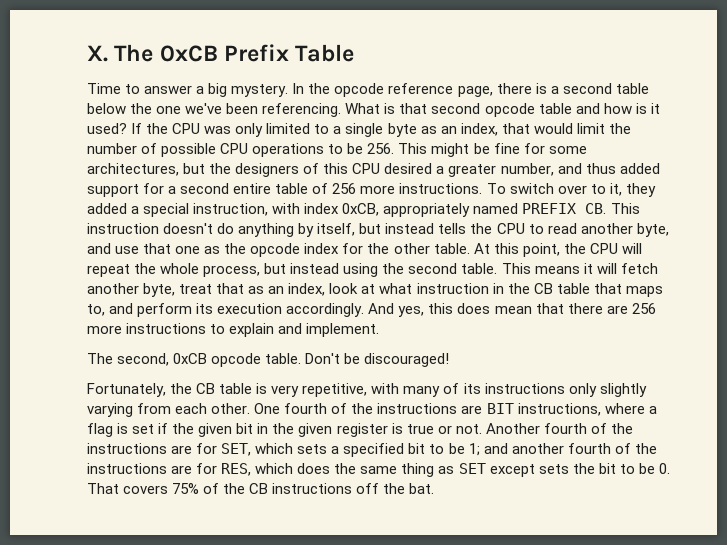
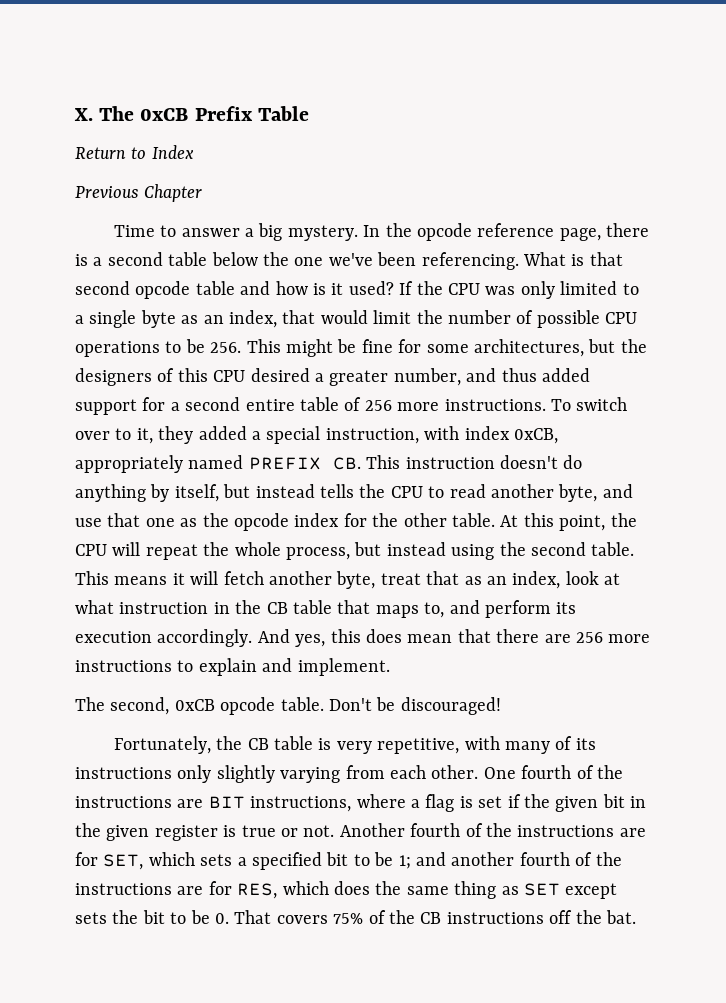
(355, 53) none -> [75,145,194,159] [75,184,203,202] // Return to Index // Previous Chapter

